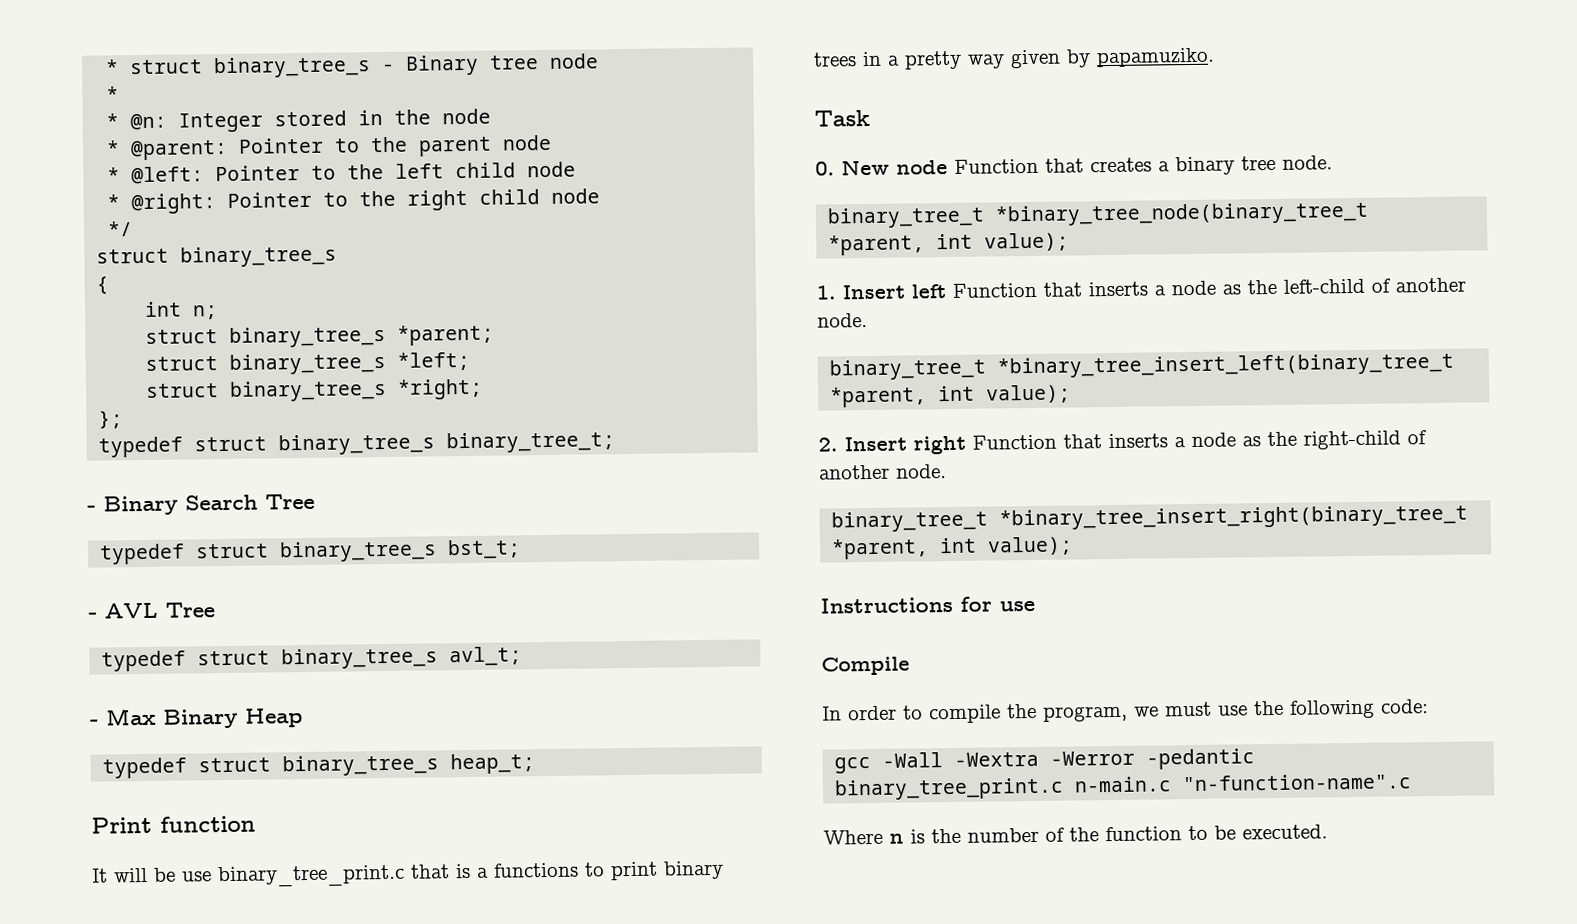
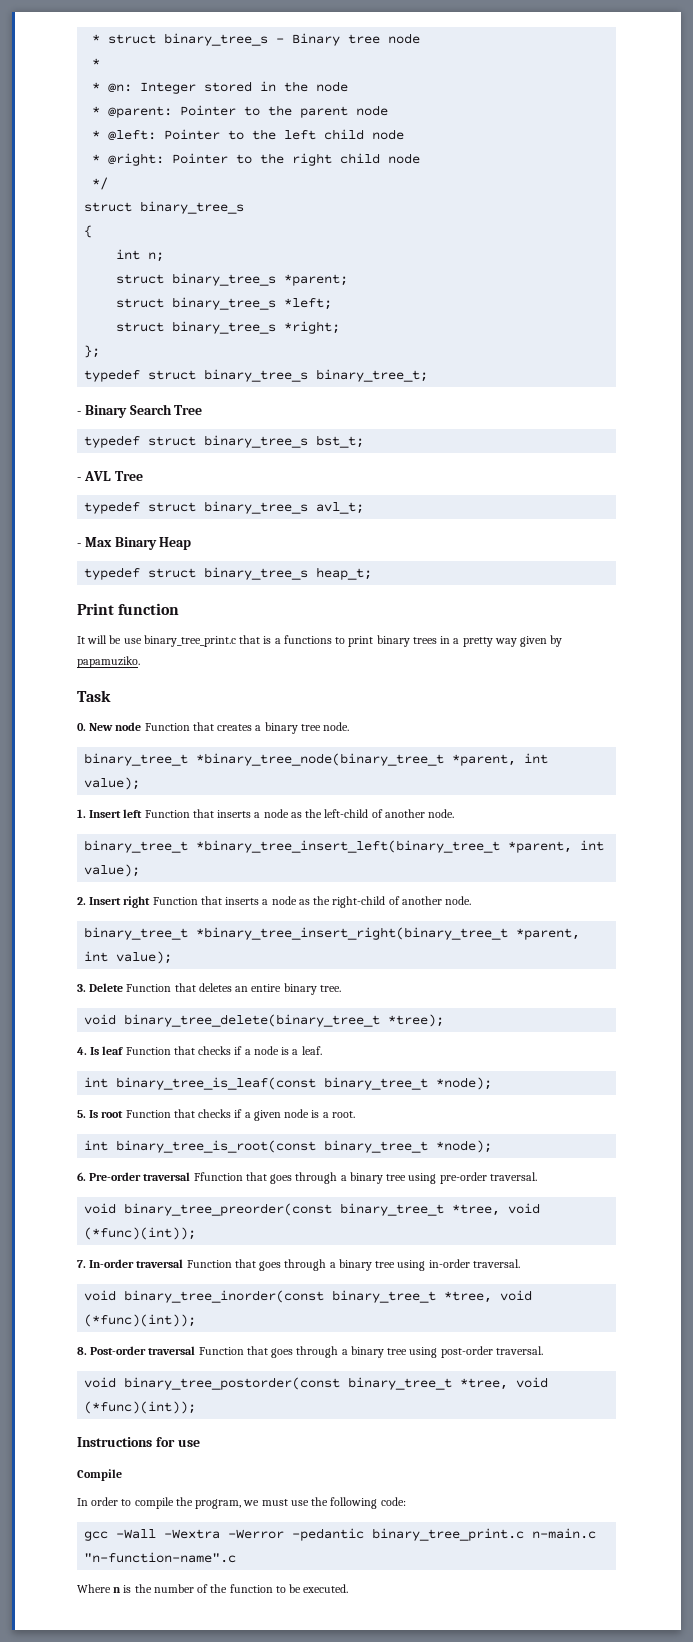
(1074, 546) none -> [77,983,341,995] [84,1014,445,1027] [77,1046,322,1055] [84,1077,493,1090] [77,1109,355,1121] [84,1140,493,1153] [77,1172,537,1184] [84,1203,541,1216] [84,1227,197,1240] [77,1259,520,1271] [84,1290,533,1303] [84,1314,197,1327] [77,1346,543,1358] [84,1377,549,1390] [84,1401,197,1414] // 3. Delete Function that deletes an entire binary tree. // void binary_tree_delete(binary_tree_t *tree); // 4. Is leaf Function that checks if a node is a leaf. // int binary_tree_is_leaf(const binary_tree_t *node); // 5. Is root Function that checks if a given node is a root. // int binary_tree_is_root(const binary_tree_t *node); // 6. Pre-order traversal Ffunction that goes through a binary tree using pre-order traversal. // void binary_tree_preorder(const binary_tree_t *tree, void (*func)(int)); // 7. In-order traversal Function that goes through a binary tree using in-order traversal. // void binary_tree_inorder(const binary_tree_t *tree, void (*func)(int)); // 8. Post-order traversal Function that goes through a binary tree using post-order traversal. // void binary_tree_postorder(const binary_tree_t *tree, void (*func)(int));

